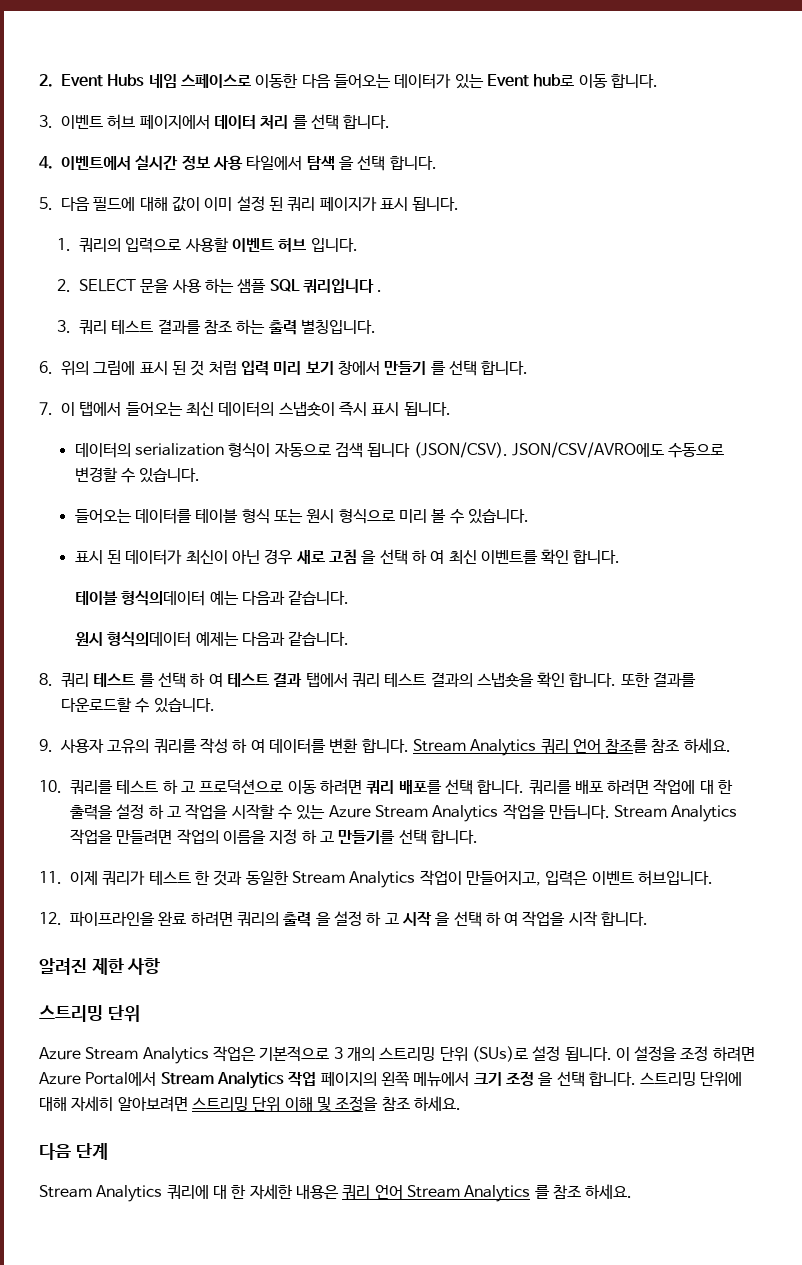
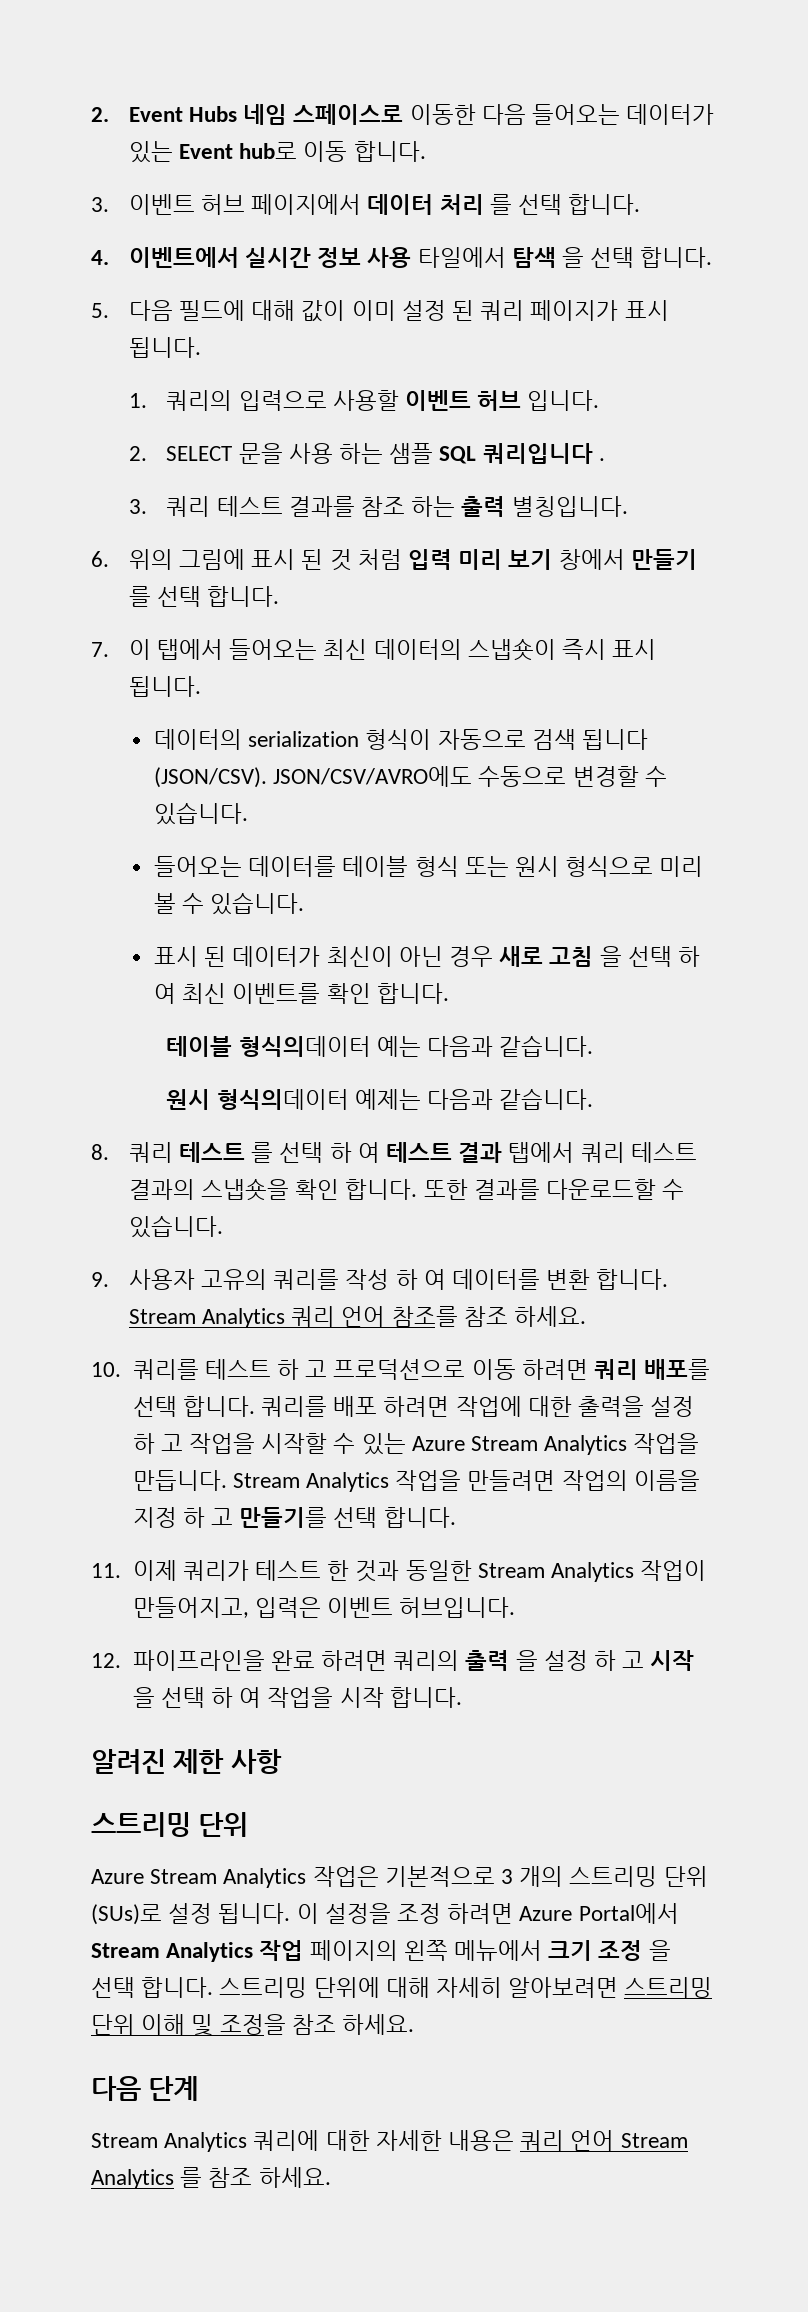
[699,779,734,794] 대 한 -> [527,1396,572,1417] 대한
[212,1184,247,1199] 대 한 -> [325,2130,370,2151] 대한

